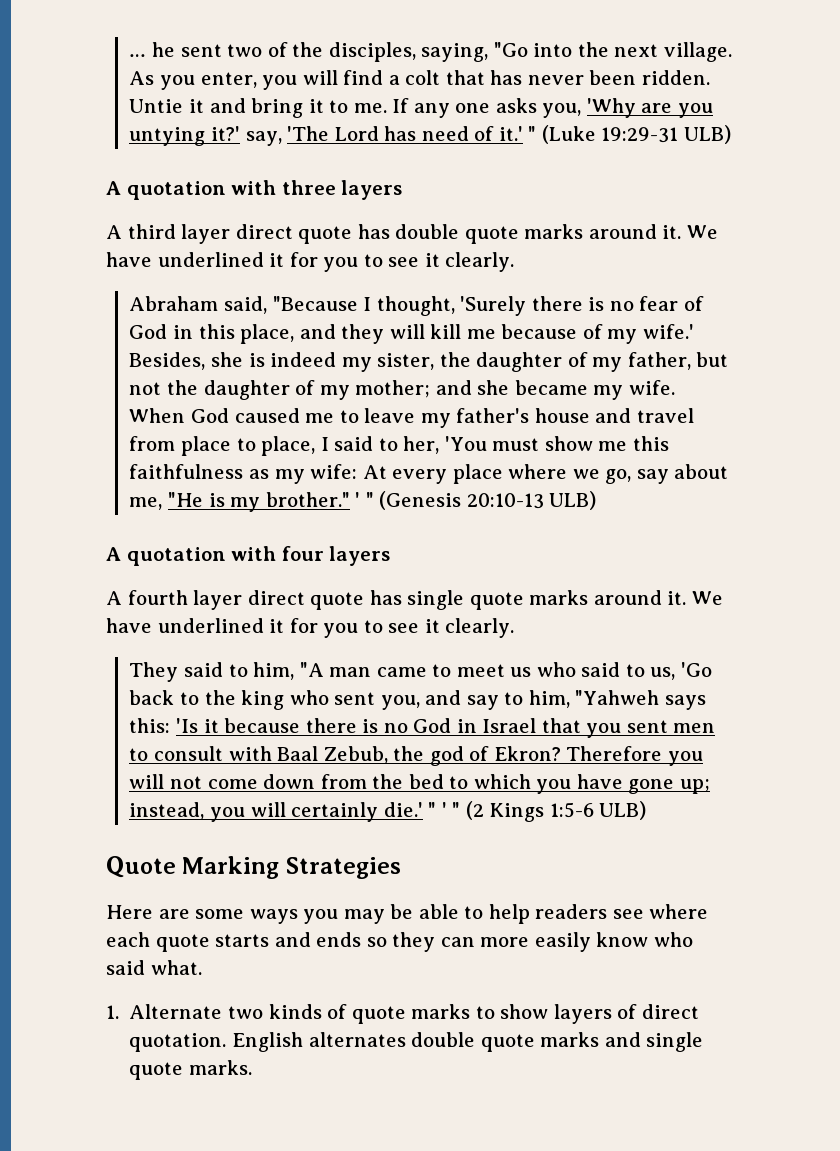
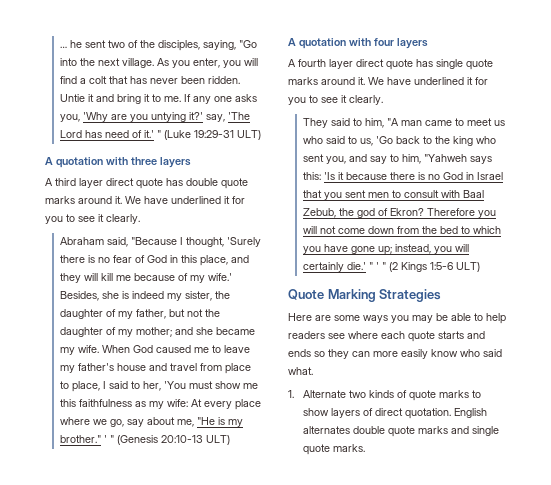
[683,125,731,144] ULB) -> [237,130,262,140] ULT)
[549,491,597,510] ULB) -> [206,435,231,445] ULT)
[599,801,647,820] ULB) -> [456,262,481,272] ULT)

